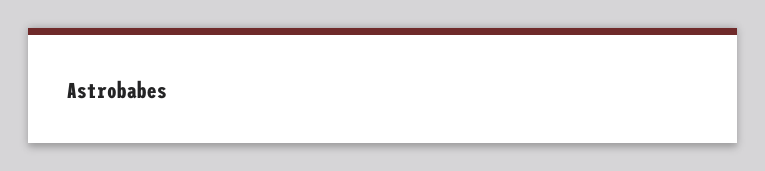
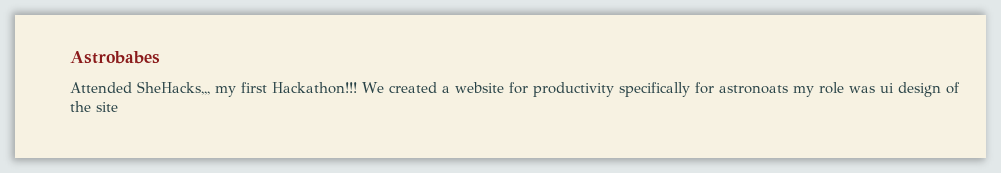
(167, 89) none -> [70,81,960,97] [70,101,118,112] // Attended SheHacks,,, my first Hackathon!!! We created a website for productivity specifically for astronoats my role was ui design of the site

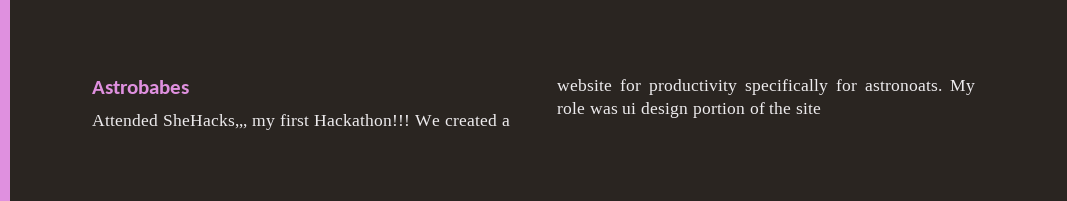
[718,85,814,97] astronoats my -> [865,80,975,95] astronoats. My
(941, 89) none -> [692,103,745,118] portion

